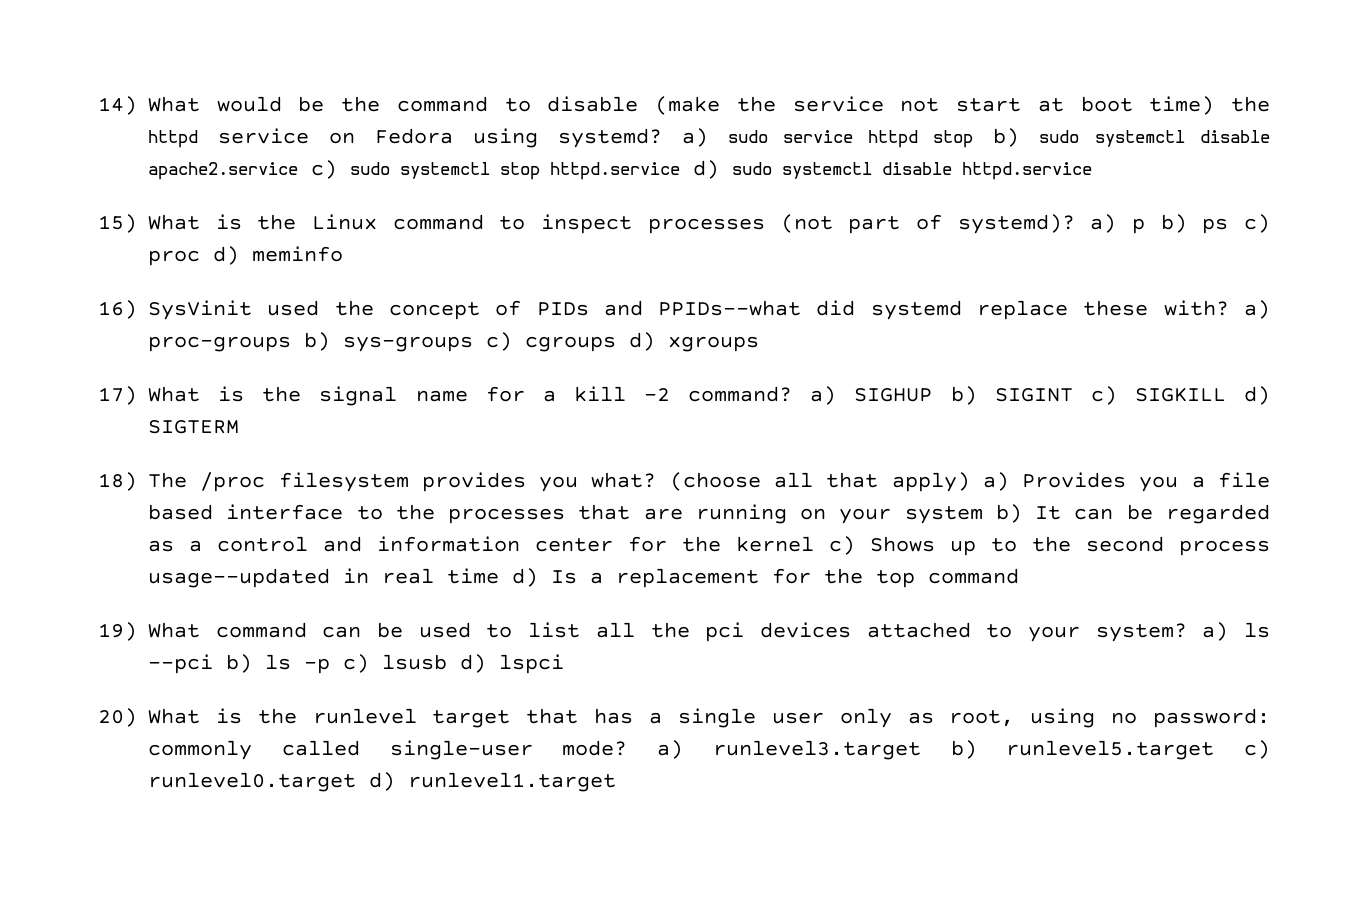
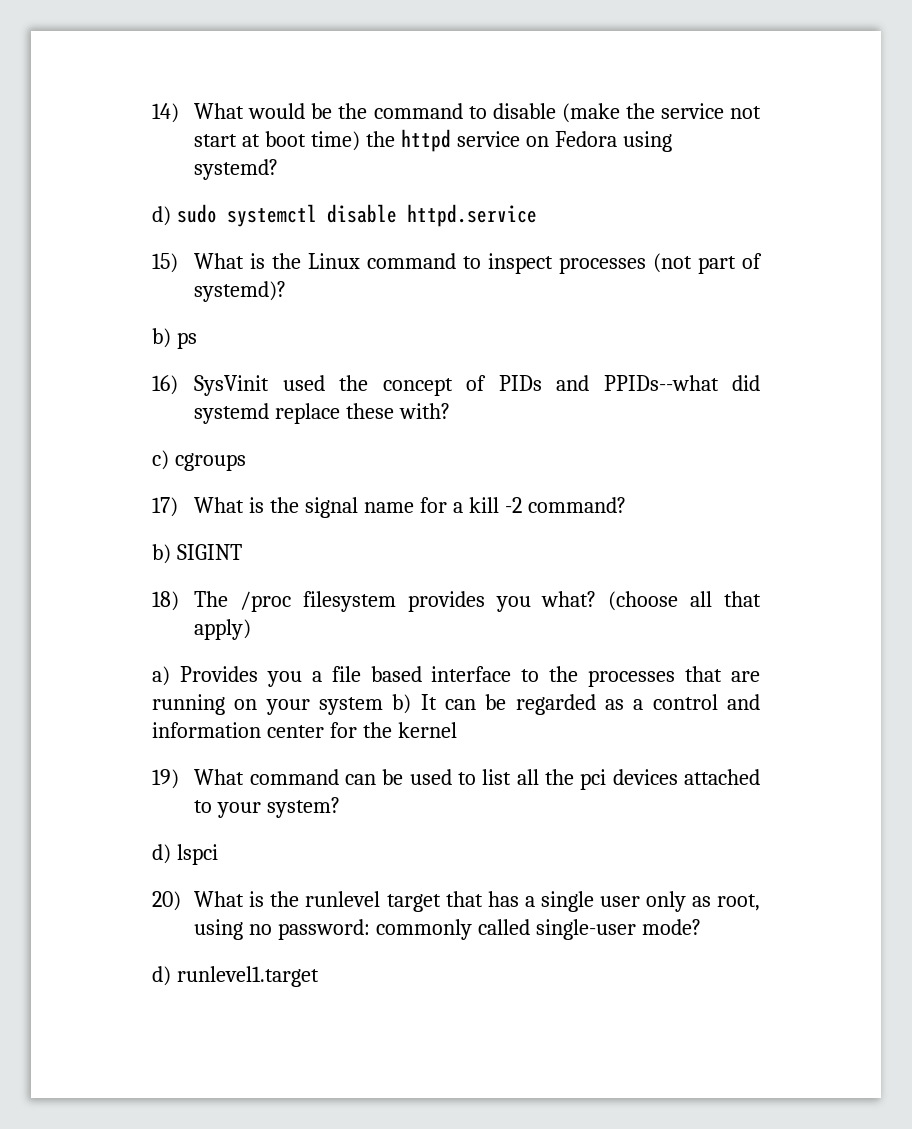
[681,128,1270,148] [148,160,680,180] a) sudo service httpd stop b) sudo systemctl disable apache2.service c) sudo systemctl stop httpd.service -> (279, 169) //
[1090,214,1145,234] a) p -> (287, 291) //
[1244,214,1270,233] [148,246,343,266] c) proc d) meminfo -> (197, 340) none
[1244,300,1270,319] [148,332,473,352] a) proc-groups b) sys-groups -> (451, 411) //
[629,332,759,352] d) xgroups -> (246, 462) none
[810,386,933,405] a) SIGHUP -> (626, 505) //
[1090,386,1270,405] [148,420,239,434] c) SIGKILL d) SIGTERM -> (242, 552) none
(970, 482) none -> (252, 629) //
[829,536,1270,556] [148,568,1019,588] c) Shows up to the second process usage--updated in real time d) Is a replacement for the top command -> (457, 730) none
[1202,622,1270,641] [148,654,447,674] a) ls --pci b) ls -p c) lsusb -> (341, 807) //
[657,740,1270,760] [148,772,356,792] a) runlevel3.target b) runlevel5.target c) runlevel0.target -> (701, 927) //

